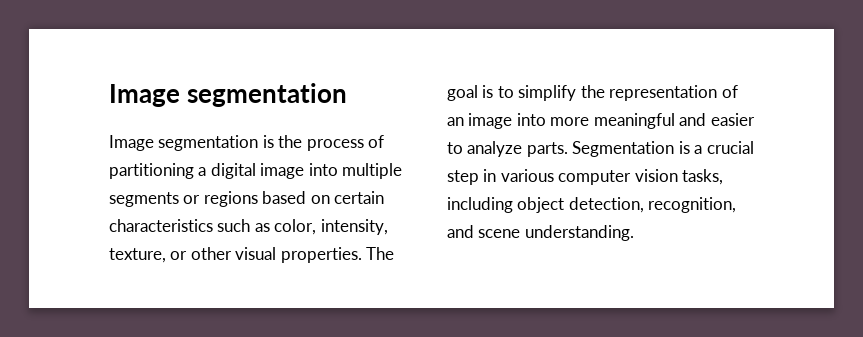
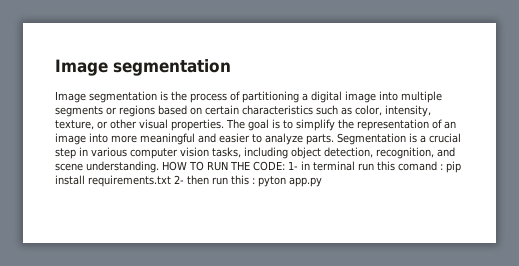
(634, 233) none -> [162,161,461,173] [55,175,322,187] HOW TO RUN THE CODE: 1- in terminal run this comand : pip install requirements.txt 2- then run this : pyton app.py

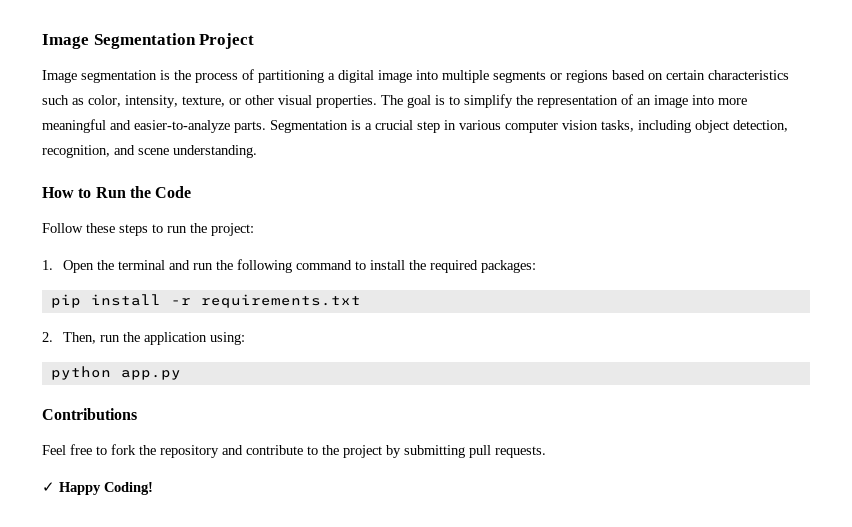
[55,59,231,76] Image segmentation -> [42,33,255,49] Image Segmentation Project
[219,133,303,145] easier to analyze -> [134,120,230,133] easier-to-analyze
[162,161,443,171] HOW TO RUN THE CODE: 1- in terminal run this comand : -> [42,186,192,198] [42,223,254,236] [42,259,537,273] // How to Run the Code // Follow these steps to run the project: // 1. Open the terminal and run the following command to install the required packages: //
(85, 180) none -> [170,298,191,305] -r
[174,175,322,187] 2- then run this : pyton app.py -> [42,332,246,345] [50,366,181,380] [42,408,137,420] [42,444,546,458] [42,482,153,495] // 2. Then, run the application using: // python app.py // Contributions // Feel free to fork the repository and contribute to the project by submitting pull requests. // ✓ Happy Coding!

